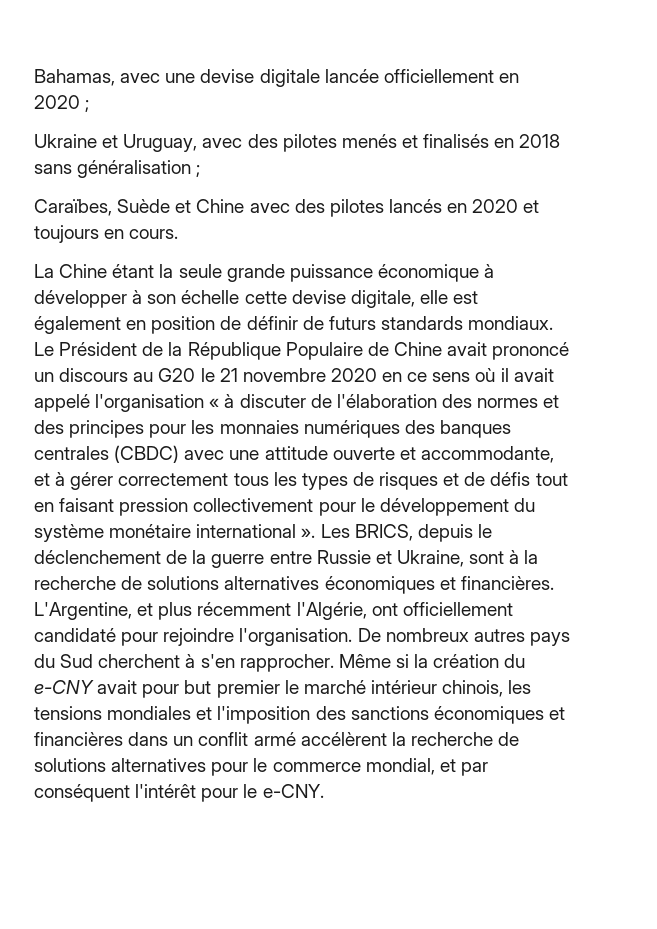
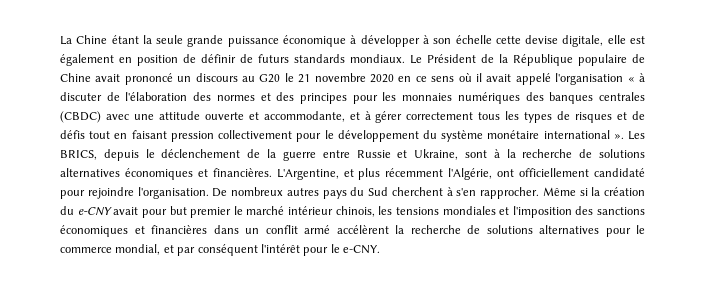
[34,69,519,87] [34,95,90,112] [34,134,561,152] [34,160,201,178] [34,199,540,217] [34,225,179,243] Bahamas, avec une devise digitale lancée officiellement en 2020 ; // Ukraine et Uruguay, avec des pilotes menés et finalisés en 2018 sans généralisation ; // Caraïbes, Suède et Chine avec des pilotes lancés en 2020 et toujours en cours. // -> (60, 40) none
[285,342,363,360] Populaire -> [578,54,627,66] populaire

